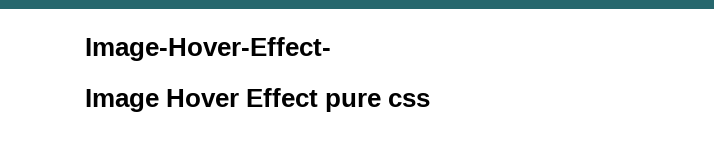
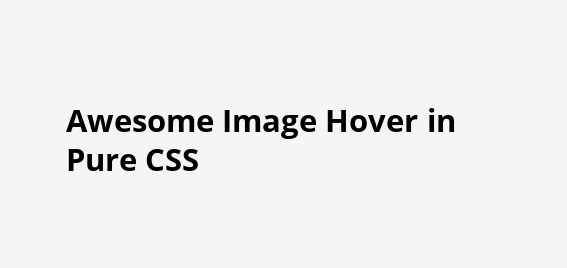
[85,37,331,61] Image-Hover-Effect- // -> [66,110,214,132] Awesome
[246,88,431,112] Effect pure css -> [426,108,456,132] [66,149,200,171] in Pure CSS

